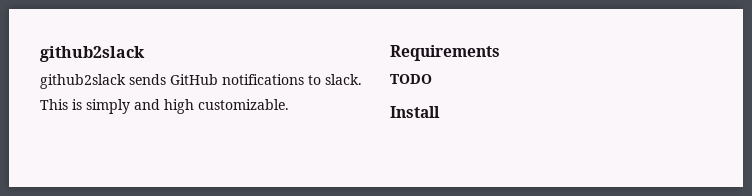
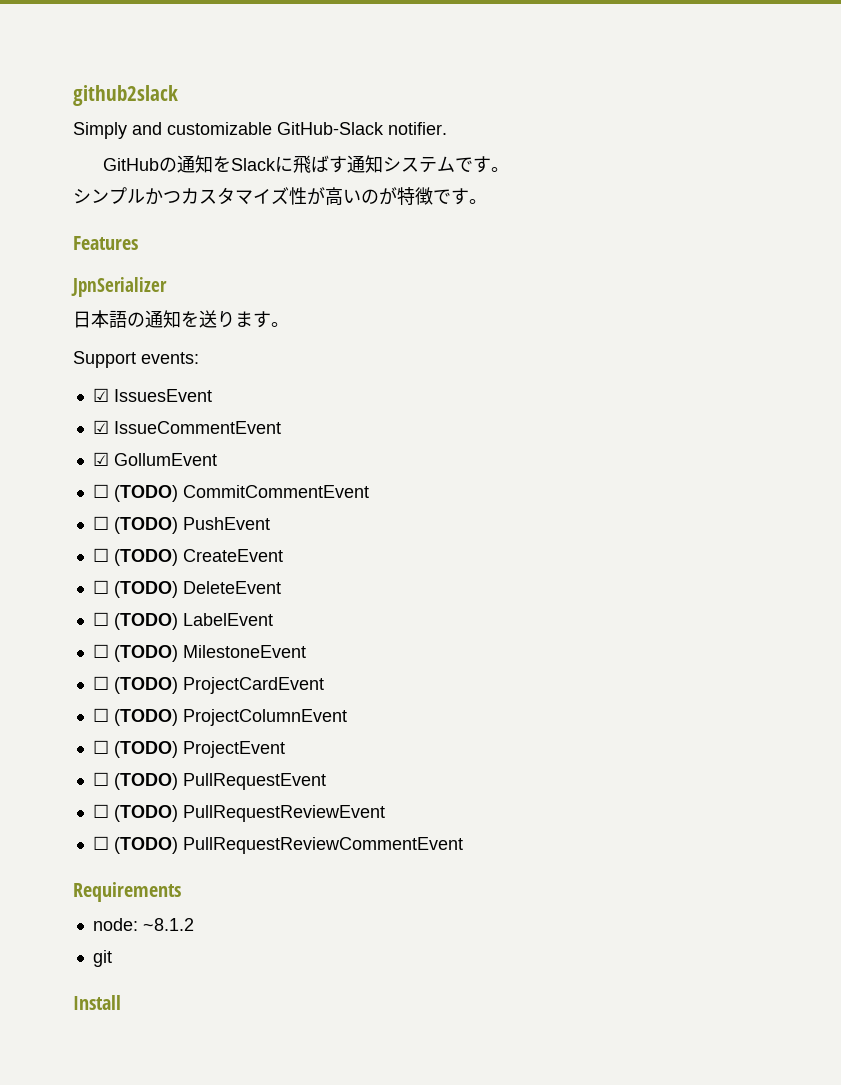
[40,74,362,89] [40,99,289,114] [390,45,500,61] [390,74,432,84] github2slack sends GitHub notifications to slack. // This is simply and high customizable. // Requirements // TODO -> [73,122,447,139] [103,155,510,173] [73,187,487,206] [73,236,138,250] [71,277,167,297] [73,310,289,328] [73,351,199,368] [92,388,212,402] [92,420,281,434] [92,452,217,466] [92,484,369,502] [92,516,270,534] [92,548,283,566] [92,580,281,598] [92,612,273,630] [92,644,306,662] [92,676,324,694] [92,708,347,726] [92,740,285,758] [92,772,326,790] [92,804,385,822] [92,836,463,854] [73,882,181,902] [92,918,194,931] [92,950,112,967] Simply and customizable GitHub-Slack notifier. // GitHubの通知をSlackに飛ばす通知システムです。 // シンプルかつカスタマイズ性が高いのが特徴です。 // Features // JpnSerializer // 日本語の通知を送ります。 // Support events: // ☑ IssuesEvent // ☑ IssueCommentEvent // ☑ GollumEvent // ☐ (TODO) CommitCommentEvent // ☐ (TODO) PushEvent // ☐ (TODO) CreateEvent // ☐ (TODO) DeleteEvent // ☐ (TODO) LabelEvent // ☐ (TODO) MilestoneEvent // ☐ (TODO) ProjectCardEvent // ☐ (TODO) ProjectColumnEvent // ☐ (TODO) ProjectEvent // ☐ (TODO) PullRequestEvent // ☐ (TODO) PullRequestReviewEvent // ☐ (TODO) PullRequestReviewCommentEvent // Requirements // node: ~8.1.2 // git

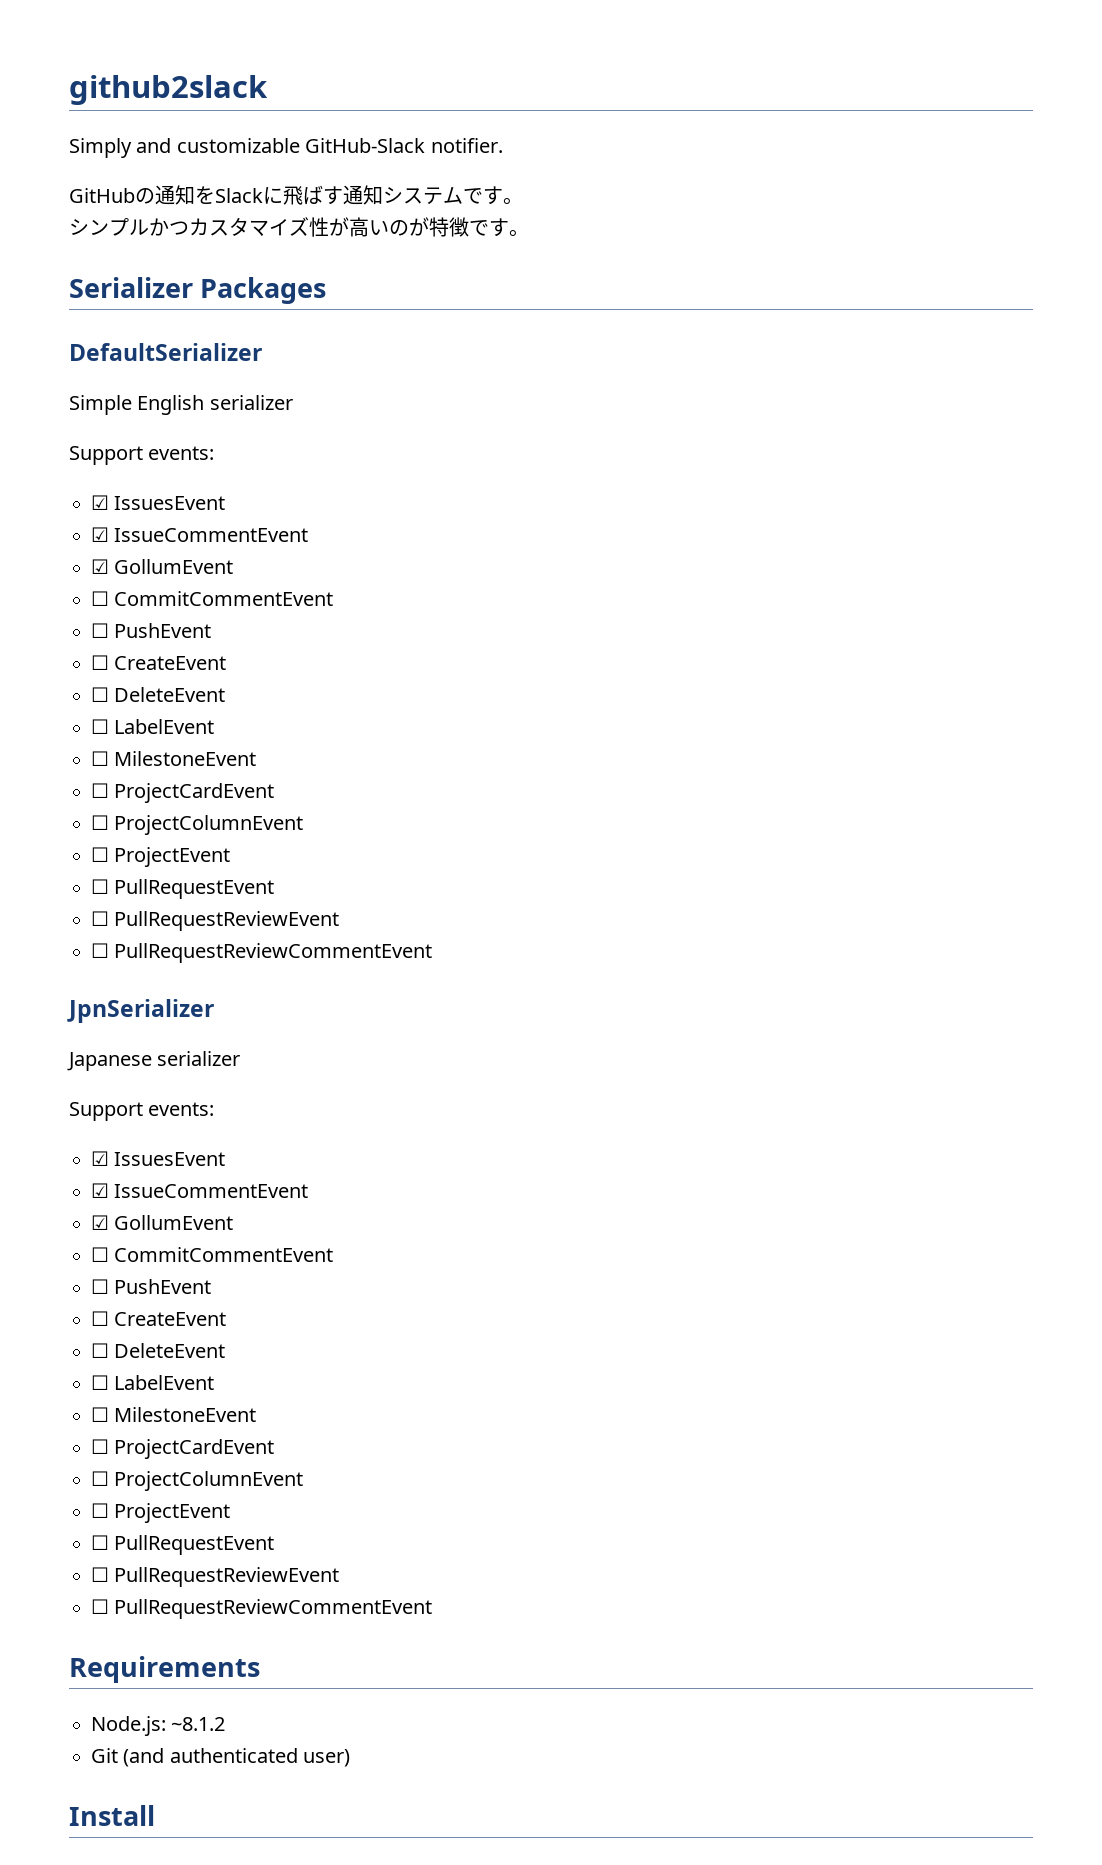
[73,236,138,250] [71,277,167,297] [73,310,289,328] [73,351,199,368] [92,388,212,402] [92,420,281,434] [92,452,217,466] [92,484,369,502] [92,516,270,534] [92,548,283,566] [92,580,281,598] [92,612,273,630] [92,644,306,662] [92,676,324,694] [92,708,347,726] [92,740,285,758] [92,772,326,790] [92,804,385,822] [92,836,178,854] Features // JpnSerializer // 日本語の通知を送ります。 // Support events: // ☑ IssuesEvent // ☑ IssueCommentEvent // ☑ GollumEvent // ☐ (TODO) CommitCommentEvent // ☐ (TODO) PushEvent // ☐ (TODO) CreateEvent // ☐ (TODO) DeleteEvent // ☐ (TODO) LabelEvent // ☐ (TODO) MilestoneEvent // ☐ (TODO) ProjectCardEvent // ☐ (TODO) ProjectColumnEvent // ☐ (TODO) ProjectEvent // ☐ (TODO) PullRequestEvent // ☐ (TODO) PullRequestReviewEvent // ☐ (TODO) -> [69,277,327,304] [69,343,262,361] [69,395,293,415] [69,446,215,465] [91,495,226,510] [91,527,309,542] [91,559,234,574] [91,591,334,606] [91,623,212,638] [91,655,227,670] [91,687,226,702] [91,719,215,734] [91,751,257,766] [91,783,275,803] [91,815,304,835] [91,847,231,867] [91,879,275,899] [91,911,340,931] [91,943,433,963] [67,999,214,1023] [67,1051,241,1071] [69,1102,215,1121] [91,1151,226,1166] [91,1183,309,1198] [91,1215,234,1230] [91,1247,334,1262] [91,1279,212,1294] [91,1311,227,1326] [91,1343,226,1358] [91,1375,215,1390] [91,1407,257,1422] [91,1439,275,1459] [91,1471,304,1491] [91,1503,231,1523] [91,1535,275,1555] [91,1567,340,1587] [91,1599,109,1614] Serializer Packages // DefaultSerializer // Simple English serializer // Support events: // ☑ IssuesEvent // ☑ IssueCommentEvent // ☑ GollumEvent // ☐ CommitCommentEvent // ☐ PushEvent // ☐ CreateEvent // ☐ DeleteEvent // ☐ LabelEvent // ☐ MilestoneEvent // ☐ ProjectCardEvent // ☐ ProjectColumnEvent // ☐ ProjectEvent // ☐ PullRequestEvent // ☐ PullRequestReviewEvent // ☐ PullRequestReviewCommentEvent // JpnSerializer // Japanese serializer // Support events: // ☑ IssuesEvent // ☑ IssueCommentEvent // ☑ GollumEvent // ☐ CommitCommentEvent // ☐ PushEvent // ☐ CreateEvent // ☐ DeleteEvent // ☐ LabelEvent // ☐ MilestoneEvent // ☐ ProjectCardEvent // ☐ ProjectColumnEvent // ☐ ProjectEvent // ☐ PullRequestEvent // ☐ PullRequestReviewEvent // ☐
[92,918,138,931] node: -> [91,1716,166,1736] Node.js:
[92,950,112,967] git -> [91,1748,351,1767] Git (and authenticated user)

